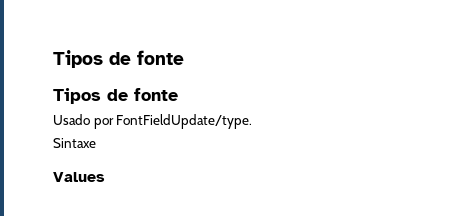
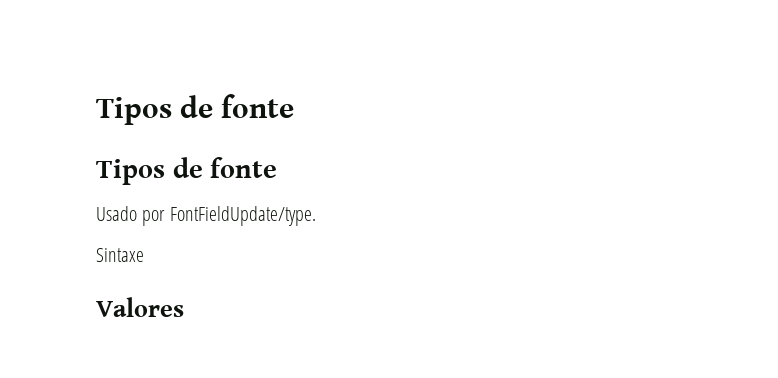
[53,172,105,182] Values -> [96,297,184,317] Valores

